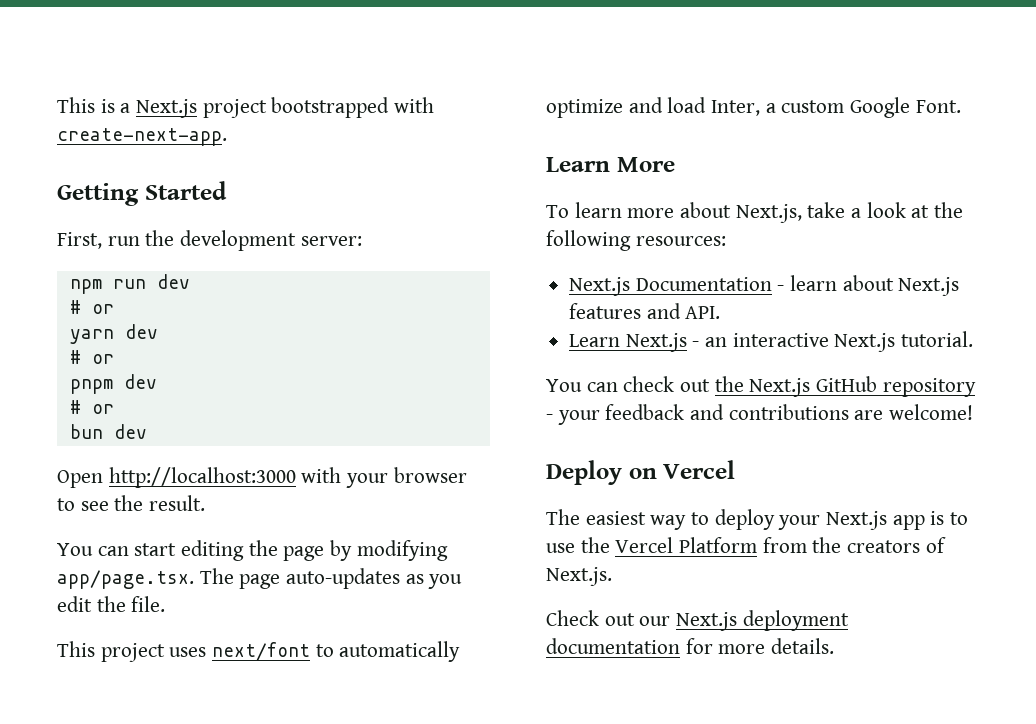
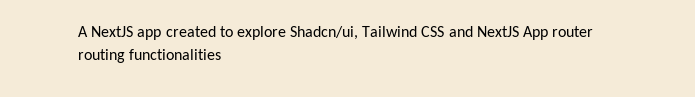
[57,97,435,118] [57,128,227,146] [57,181,227,206] [57,230,362,251] [69,274,190,294] [69,300,114,314] [69,324,158,344] [69,350,114,364] [69,374,157,394] [69,400,114,414] [69,424,147,439] [57,467,467,488] [57,495,206,511] [57,540,448,561] [57,568,463,589] [57,596,166,612] [57,641,461,662] [546,97,961,118] [546,157,675,172] [546,202,964,223] [546,230,726,251] [569,275,960,296] [569,303,721,319] [569,331,974,352] [546,376,976,397] [546,404,974,425] [546,460,736,485] [546,509,969,530] [546,537,946,553] [546,567,612,586] [546,610,849,631] [546,638,835,654] This is a Next.js project bootstrapped with create-next-app. // Getting Started // First, run the development server: // npm run dev // # or // yarn dev // # or // pnpm dev // # or // bun dev // Open http://localhost:3000 with your browser to see the result. // You can start editing the page by modifying app/page.tsx. The page auto-updates as you edit the file. // This project uses next/font to automatically optimize and load Inter, a custom Google Font. // Learn More // To learn more about Next.js, take a look at the following resources: // Next.js Documentation - learn about Next.js features and API. // Learn Next.js - an interactive Next.js tutorial. // You can check out the Next.js GitHub repository - your feedback and contributions are welcome! // Deploy on Vercel // The easiest way to deploy your Next.js app is to use the Vercel Platform from the creators of Next.js. // Check out our Next.js deployment documentation for more details. -> [78,26,594,40] [78,49,222,63] A NextJS app created to explore Shadcn/ui, Tailwind CSS and NextJS App router routing functionalities

